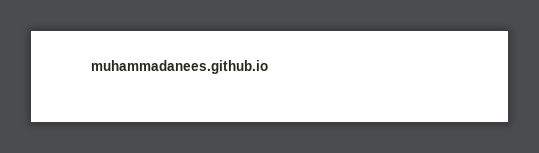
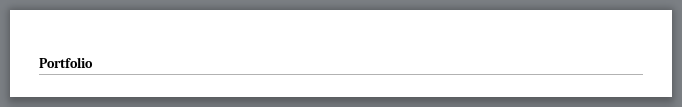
[91,60,268,74] muhammadanees.github.io -> [39,57,93,68] Portfolio

